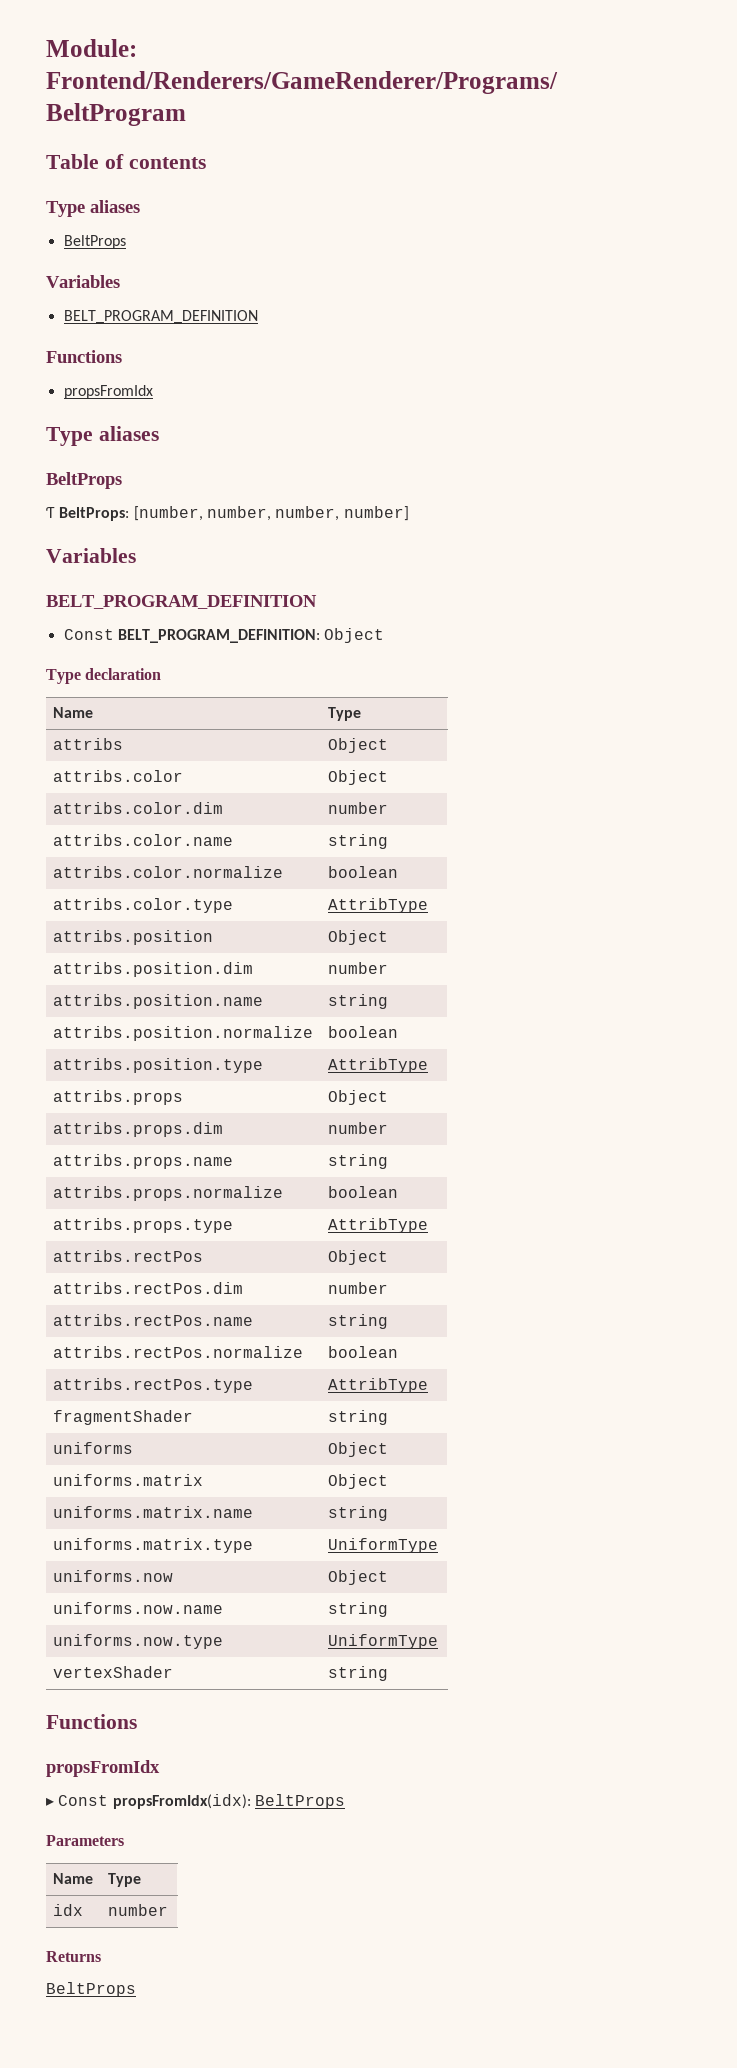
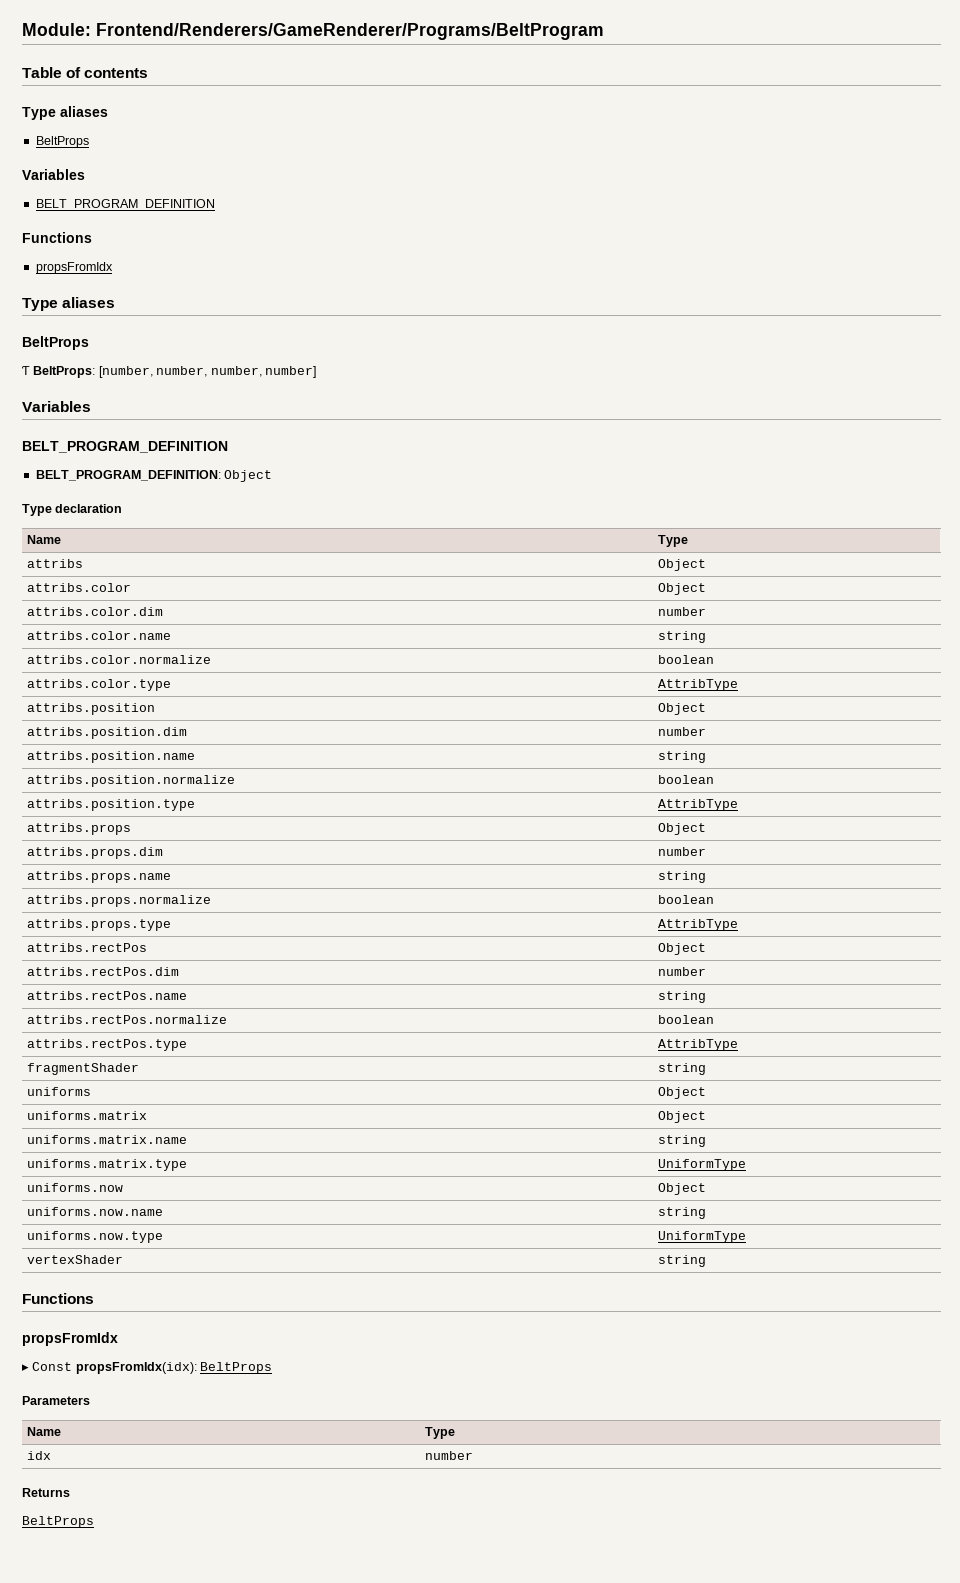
[63,629,114,640] Const -> (228, 447) none

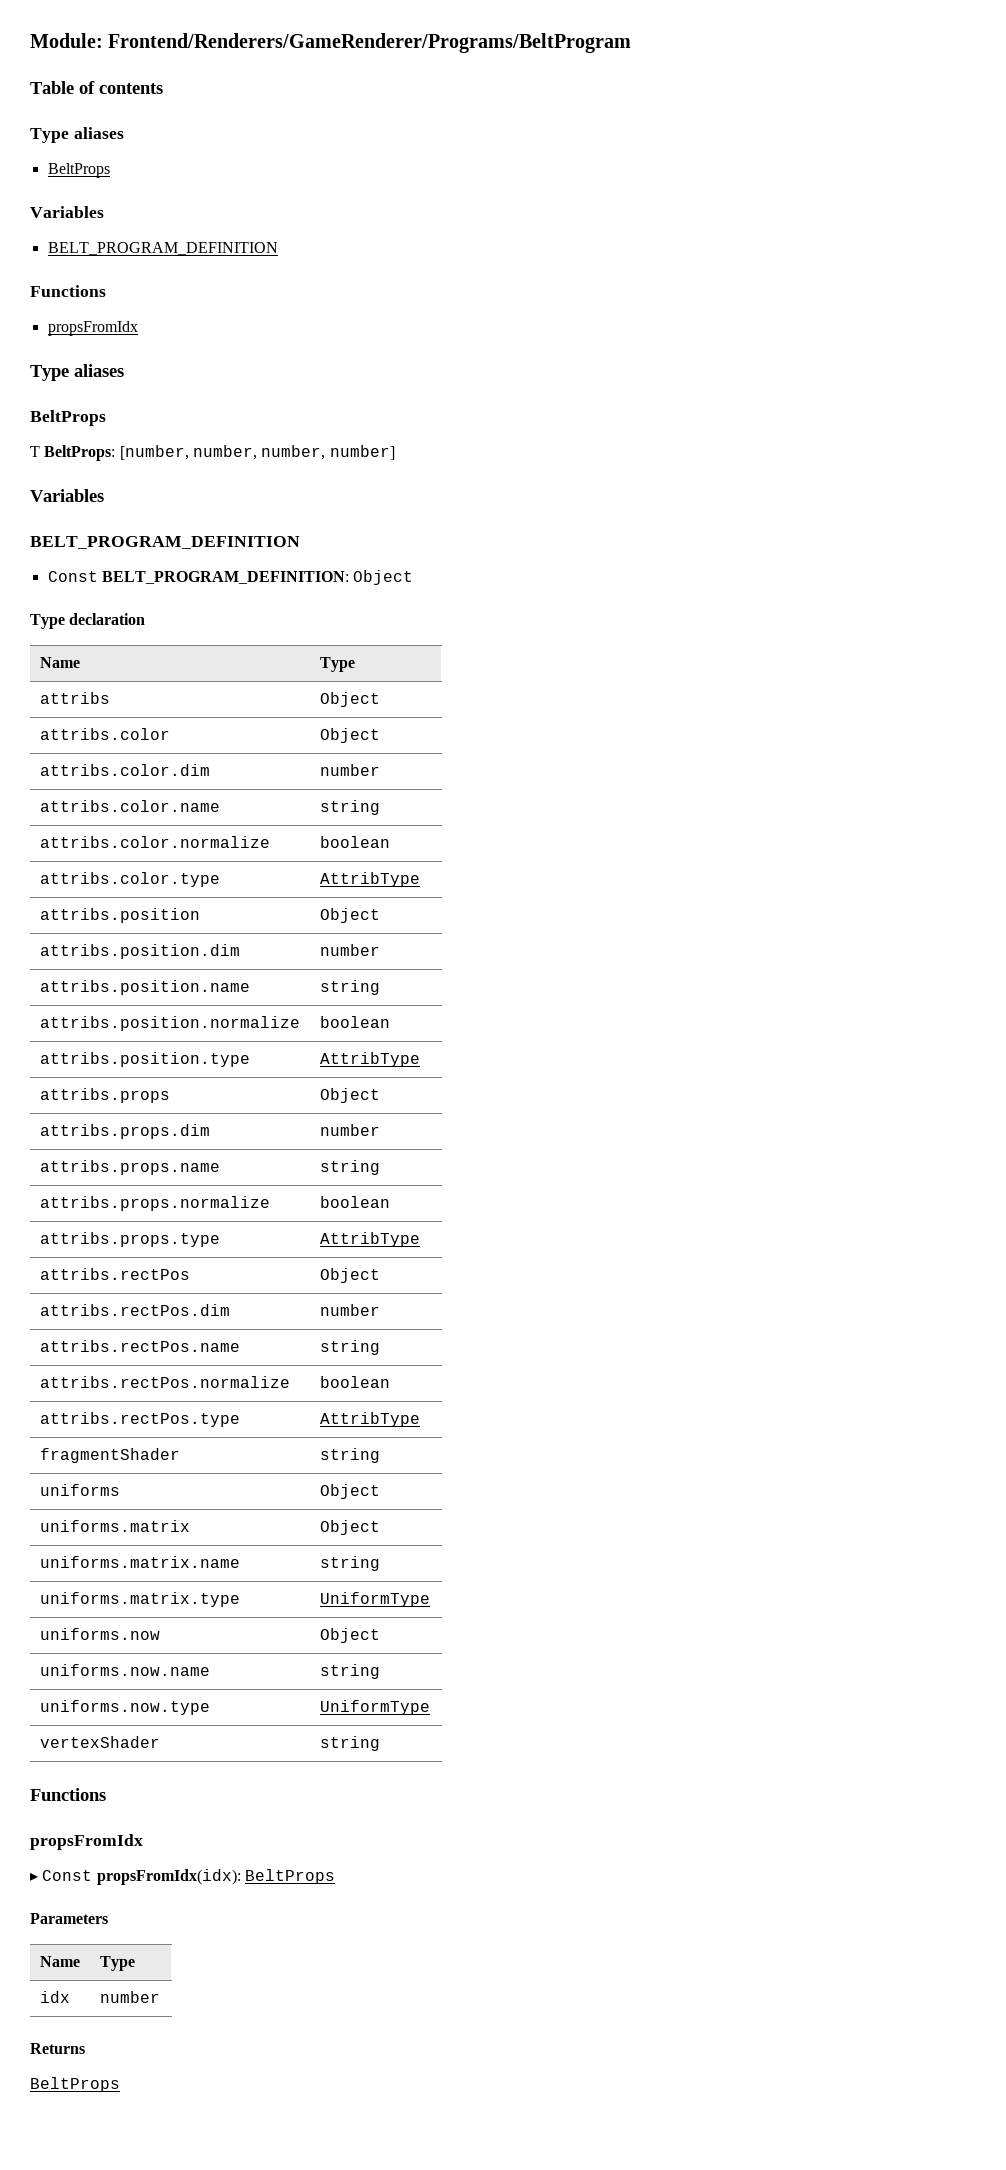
(228, 447) none -> [47,571,98,582] Const

